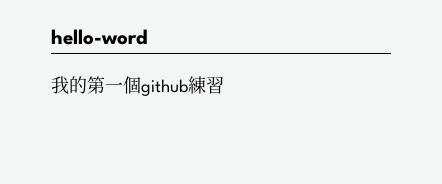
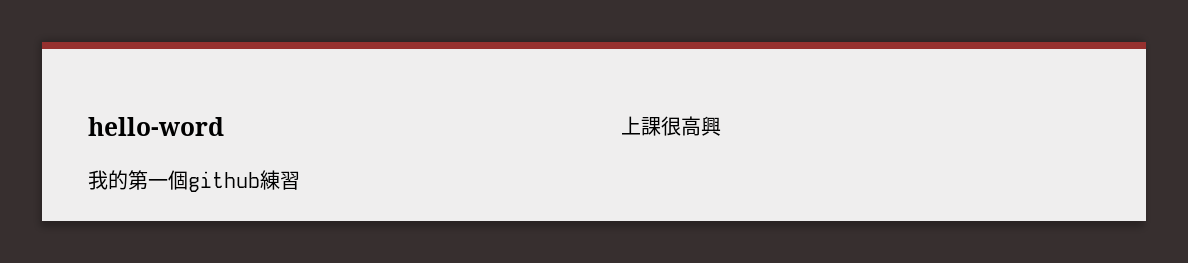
(224, 85) none -> [621,116,721,136] // 上課很高興

